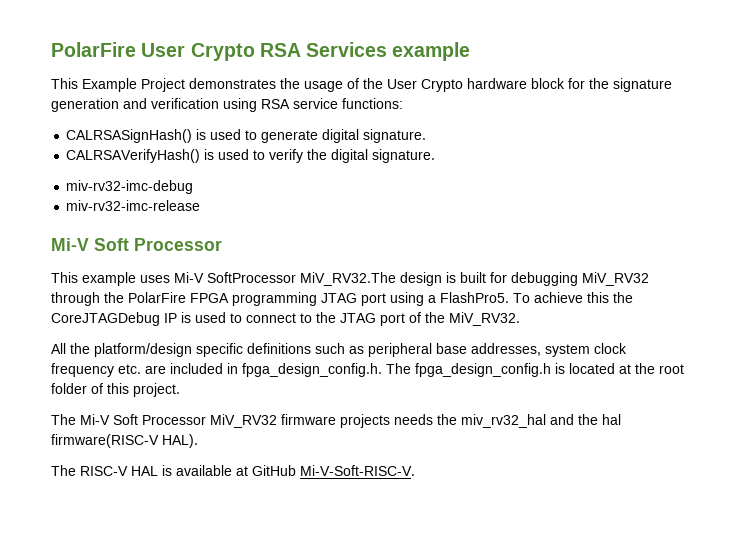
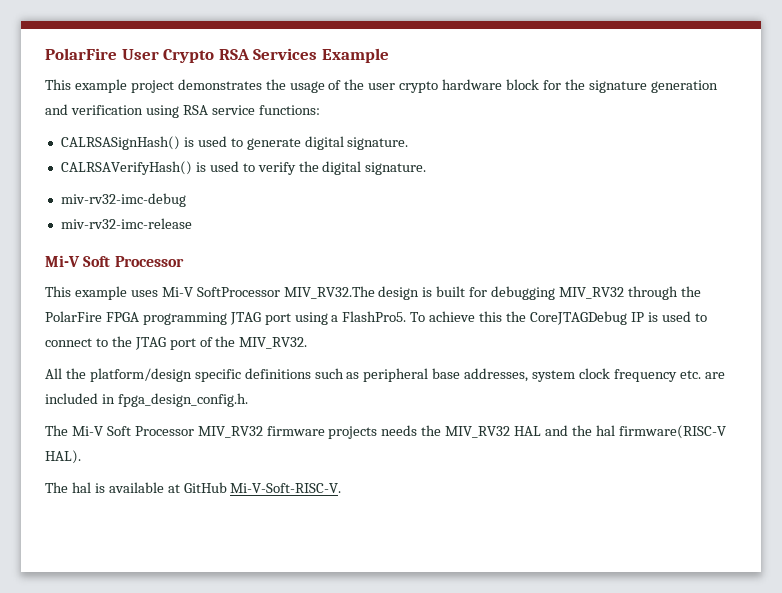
[392,42,471,61] [51,78,185,92] example // This Example Project -> [321,48,389,63] [45,79,174,93] Example // This example project
[387,79,463,92] User Crypto -> [368,81,439,93] user crypto
[300,272,396,286] MiV_RV32.The -> [283,286,375,299] MIV_RV32.The
[582,272,649,286] MiV_RV32 -> [559,287,625,299] MIV_RV32
[449,312,520,326] MiV_RV32. -> [239,337,308,349] MIV_RV32.
[386,363,684,377] [51,383,180,397] The fpga_design_config.h is located at the root folder of this project. -> (248, 400) none
[210,414,277,428] MiV_RV32 -> [197,426,263,438] MIV_RV32
[461,414,546,428] miv_rv32_hal -> [445,426,542,438] MIV_RV32 HAL
[80,466,158,476] RISC-V HAL -> [71,482,91,493] hal

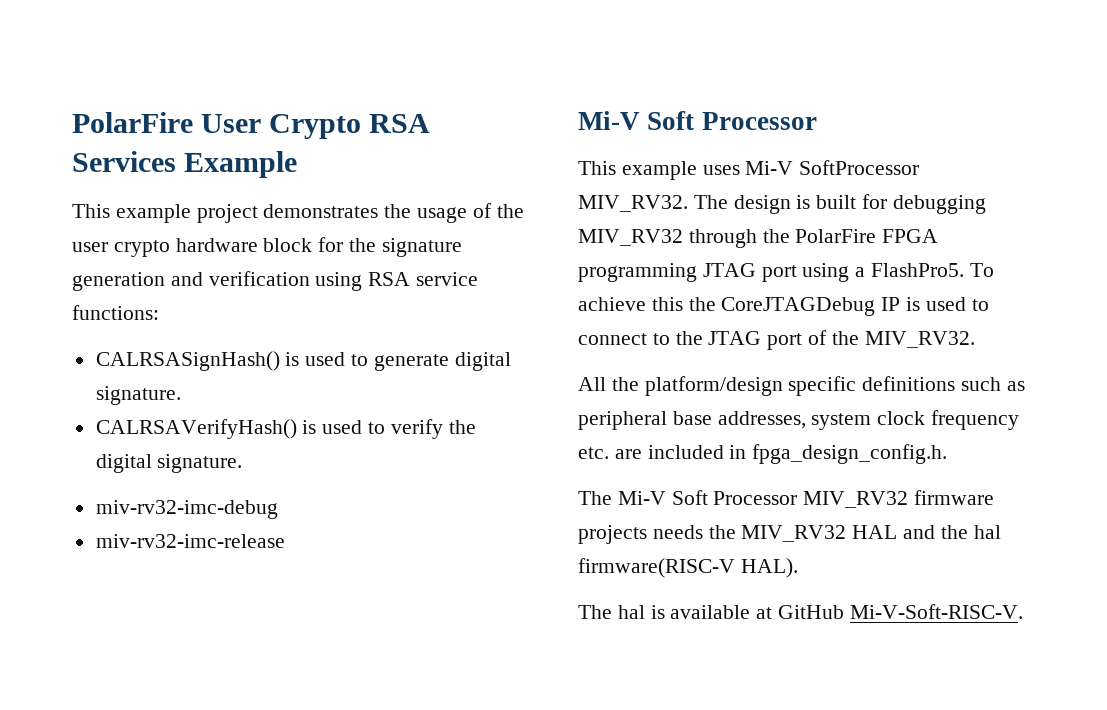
[283,286,375,299] MIV_RV32.The -> [578,195,728,212] MIV_RV32. The

